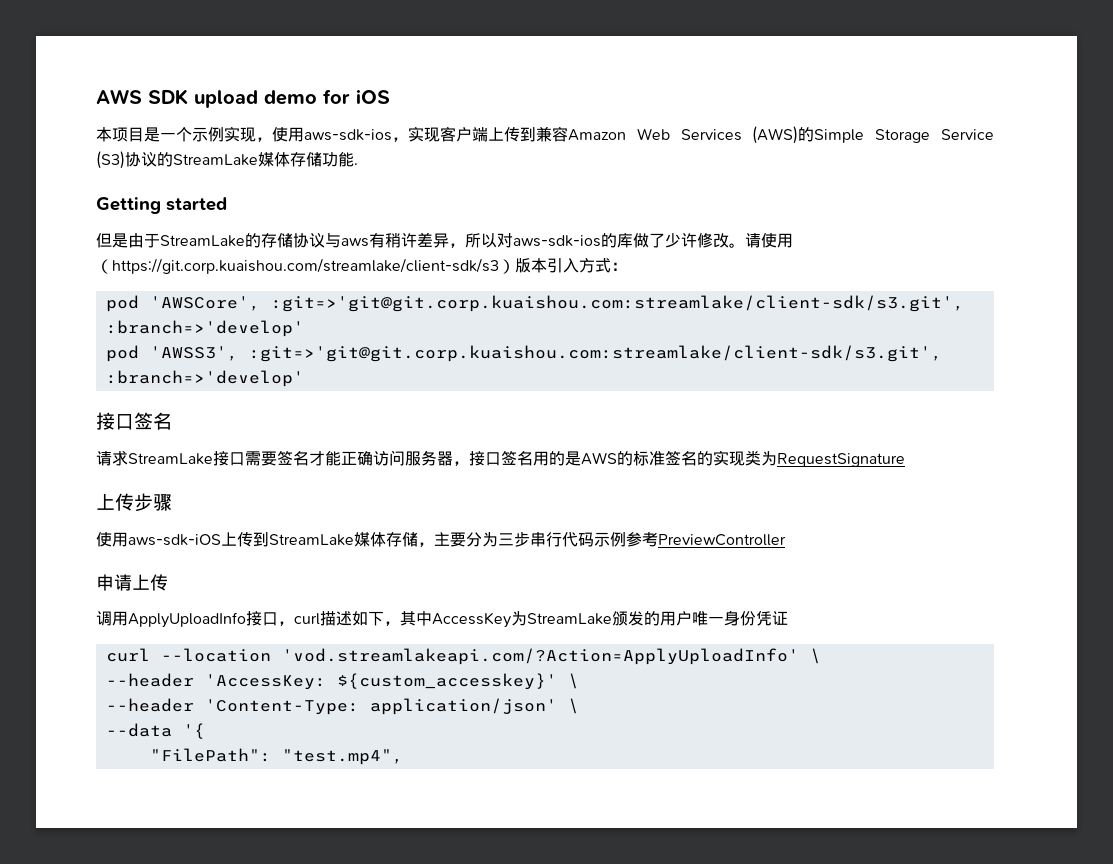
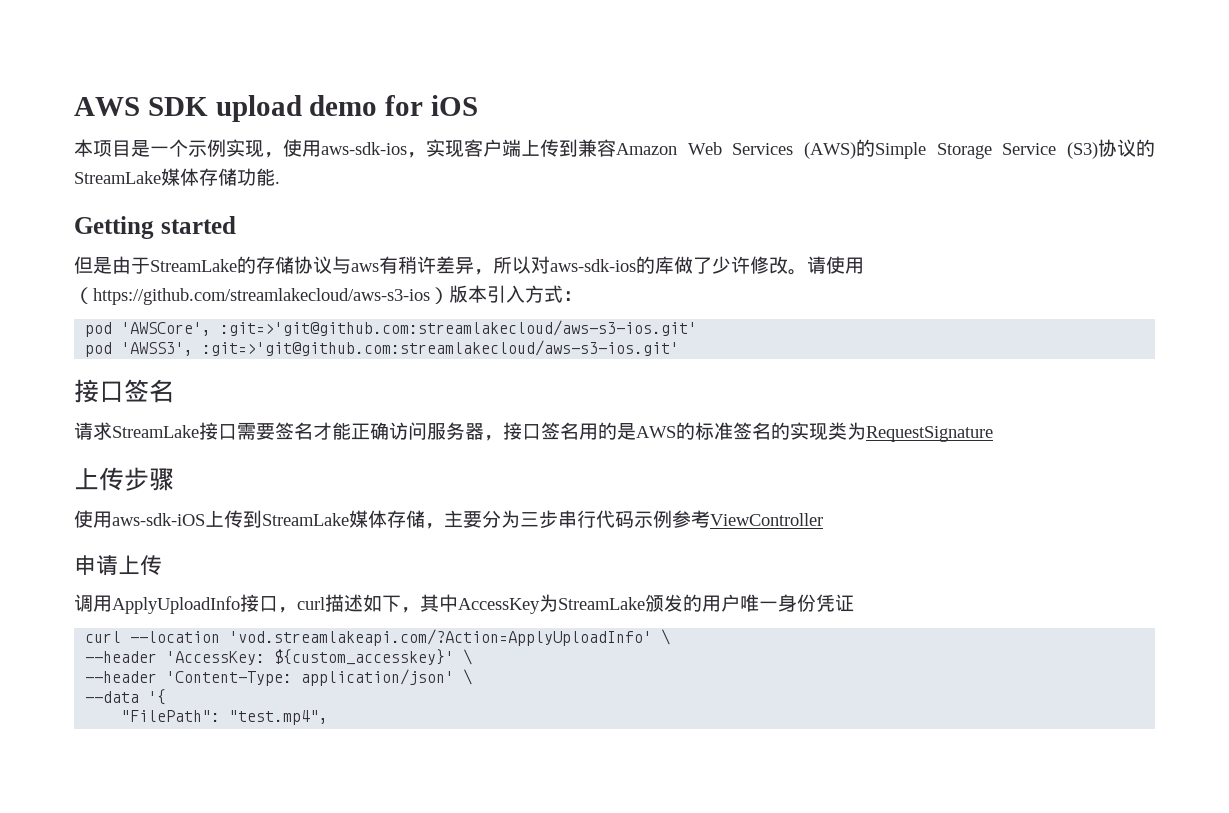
[112,258,499,274] https://git.corp.kuaishou.com/streamlake/client-sdk/s3 -> [93,288,430,305] https://github.com/streamlakecloud/aws-s3-ios
[270,295,964,312] [105,320,304,337] :git=>'git@git.corp.kuaishou.com:streamlake/client-sdk/s3.git', :branch=>'develop' -> [220,320,698,336] :git=>'git@github.com:streamlakecloud/aws-s3-ios.git'
[248,345,942,362] [105,370,304,387] :git=>'git@git.corp.kuaishou.com:streamlake/client-sdk/s3.git', :branch=>'develop' -> [202,340,680,356] :git=>'git@github.com:streamlakecloud/aws-s3-ios.git'
[658,534,786,546] PreviewController -> [710,513,823,526] ViewController

